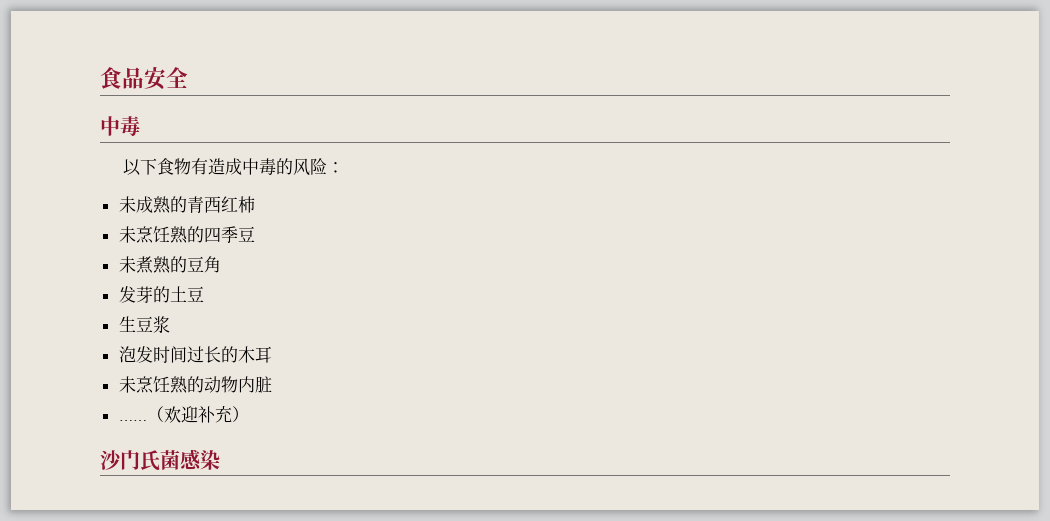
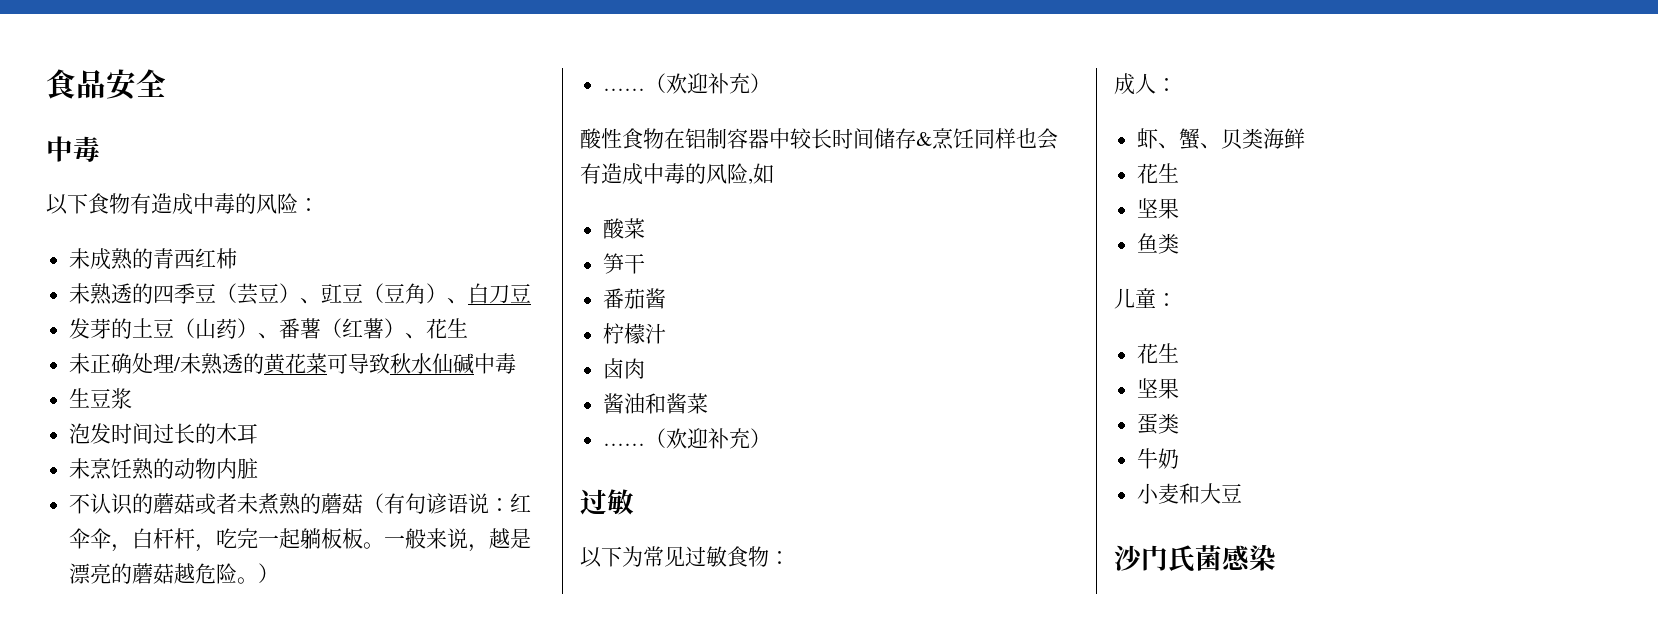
[135,226,188,244] 烹饪熟 -> [90,283,133,305] 熟透
[118,256,187,274] // 未煮熟的 -> [216,283,385,305] （芸豆）、豇豆（
(221, 264) none -> [426,283,532,304] ）、白刀豆
(204, 294) none -> [174,318,469,339] [69,353,517,375] （山药）、番薯（红薯）、花生 // 未正确处理/未熟透的黄花菜可导致秋水仙碱中毒
[118,405,249,423] ……（欢迎补充） -> [69,493,532,515] [69,528,532,552] [69,563,280,584] [603,73,772,94] [580,128,1058,150] [580,163,774,185] [603,218,646,239] [603,253,646,274] [603,288,667,309] [603,323,667,344] [603,358,646,379] [603,393,709,414] [603,428,772,449] [580,489,634,515] [580,546,790,568] [1114,73,1177,95] [1137,128,1306,150] [1137,163,1180,184] [1137,198,1180,219] [1137,233,1180,254] [1114,288,1177,309] [1137,343,1180,364] [1137,378,1180,399] [1137,413,1180,435] [1137,448,1180,469] [1137,483,1243,504] 不认识的蘑菇或者未煮熟的蘑菇（有句谚语说：红伞伞，白杆杆，吃完一起躺板板。一般来说，越是漂亮的蘑菇越危险。） // ……（欢迎补充） // 酸性食物在铝制容器中较长时间储存&烹饪同样也会有造成中毒的风险,如 // 酸菜 // 笋干 // 番茄酱 // 柠檬汁 // 卤肉 // 酱油和酱菜 // ……（欢迎补充） // 过敏 // 以下为常见过敏食物： // 成人： // 虾、蟹、贝类海鲜 // 花生 // 坚果 // 鱼类 // 儿童： // 花生 // 坚果 // 蛋类 // 牛奶 // 小麦和大豆

